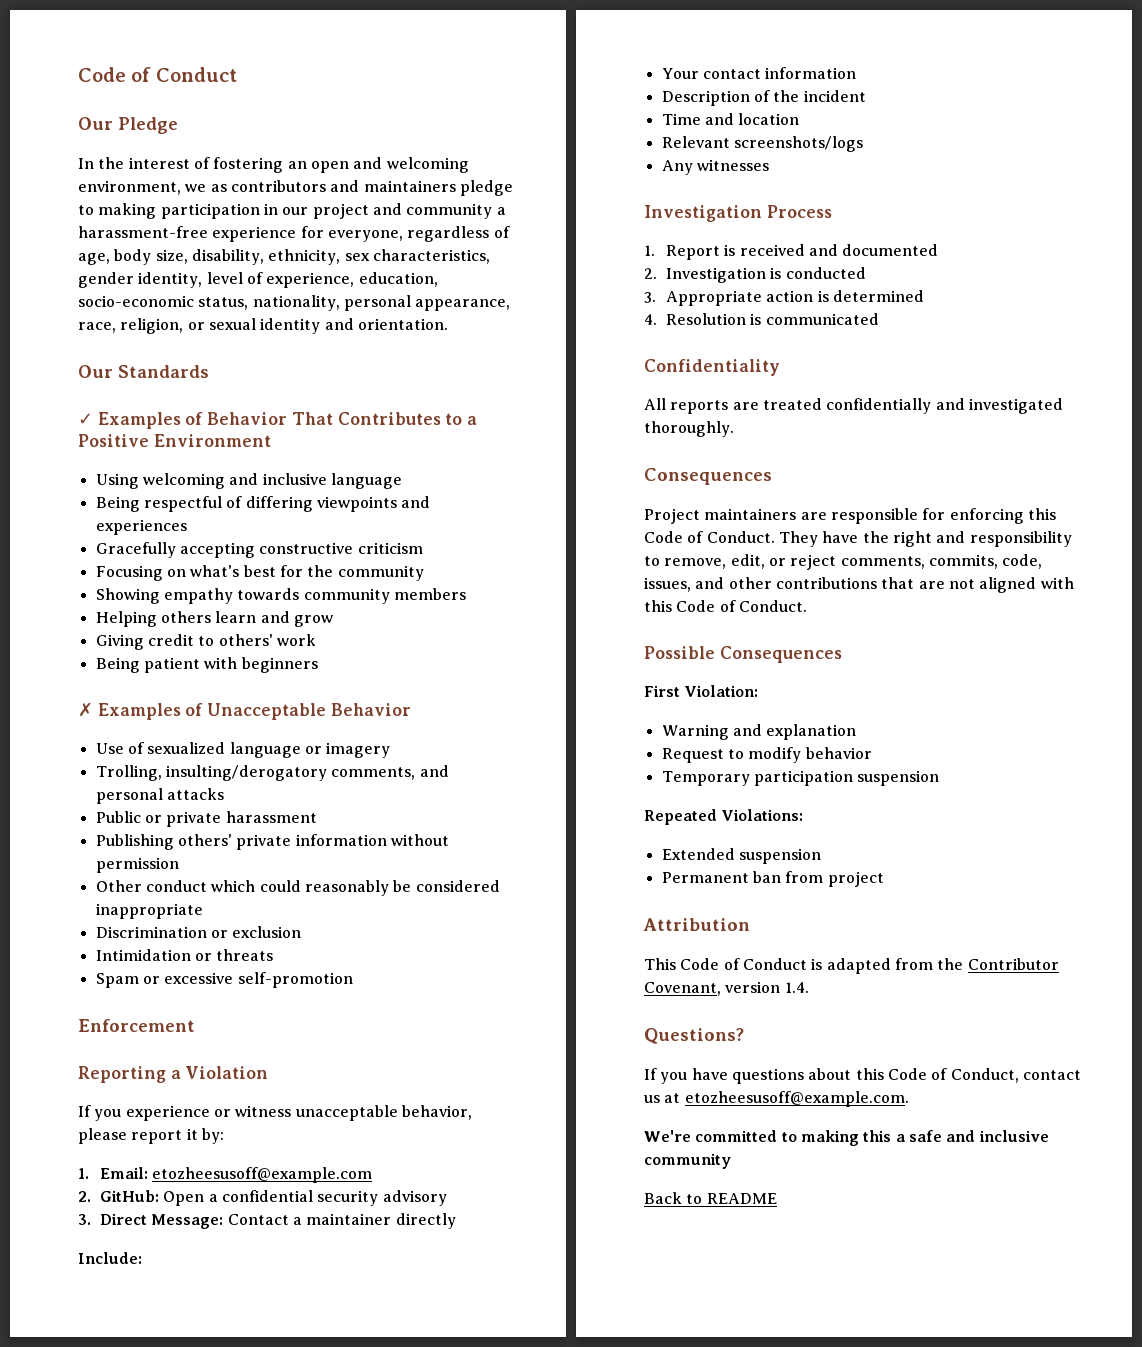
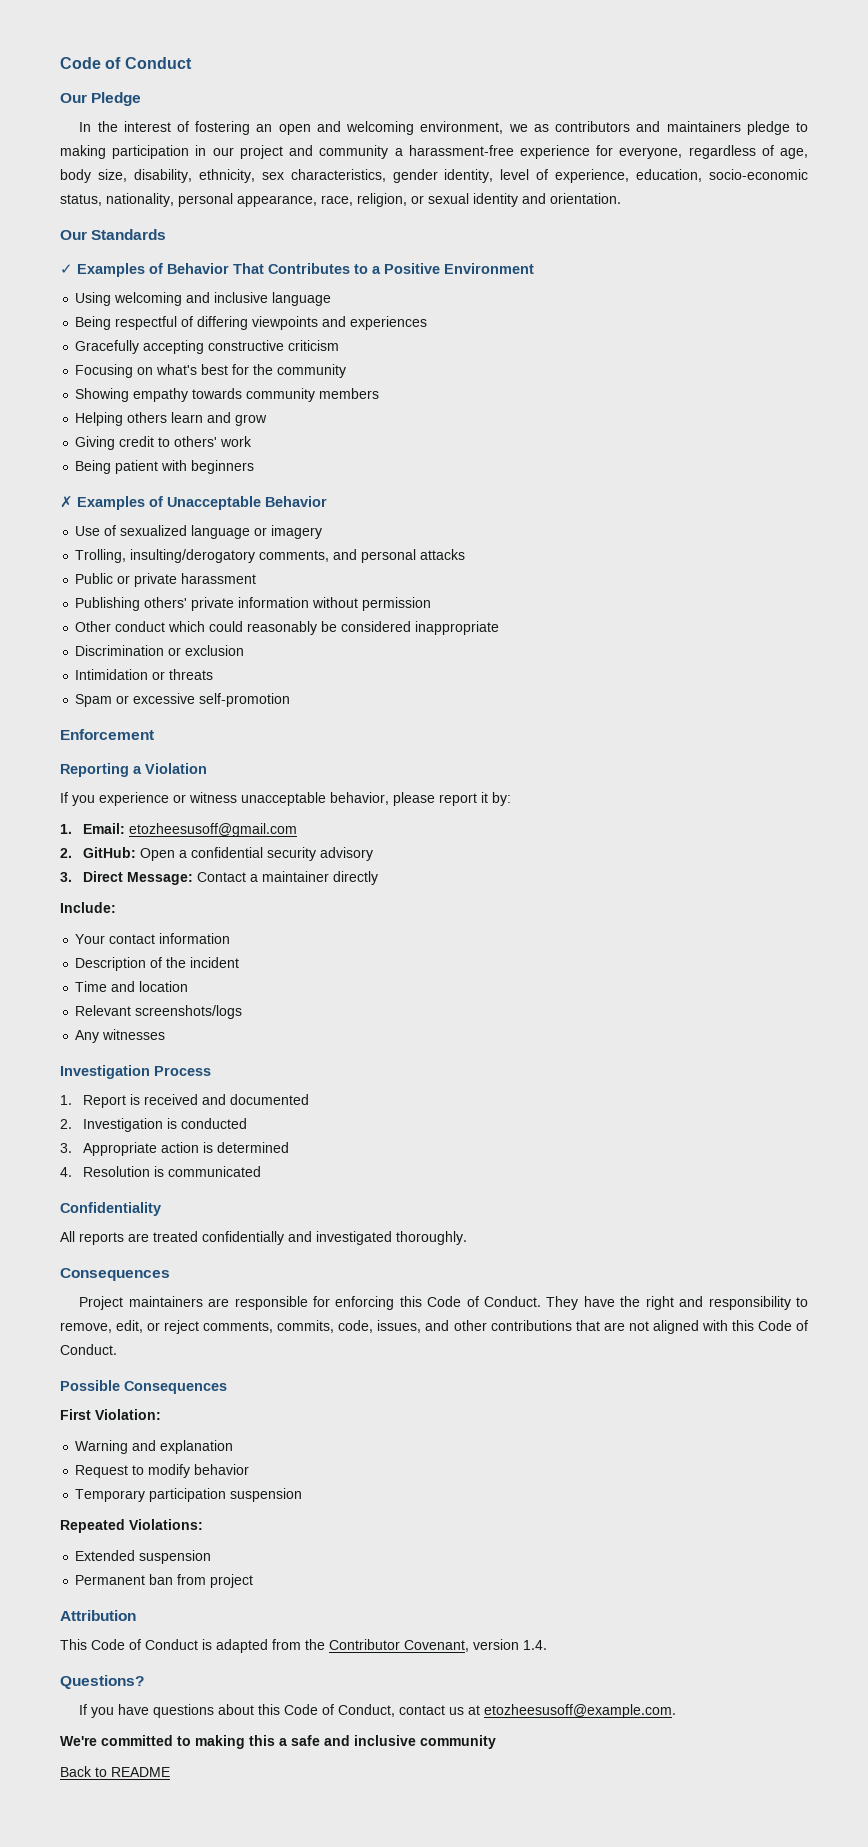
[152,1167,373,1183] etozheesusoff@example.com -> [128,823,297,837] etozheesusoff@gmail.com

